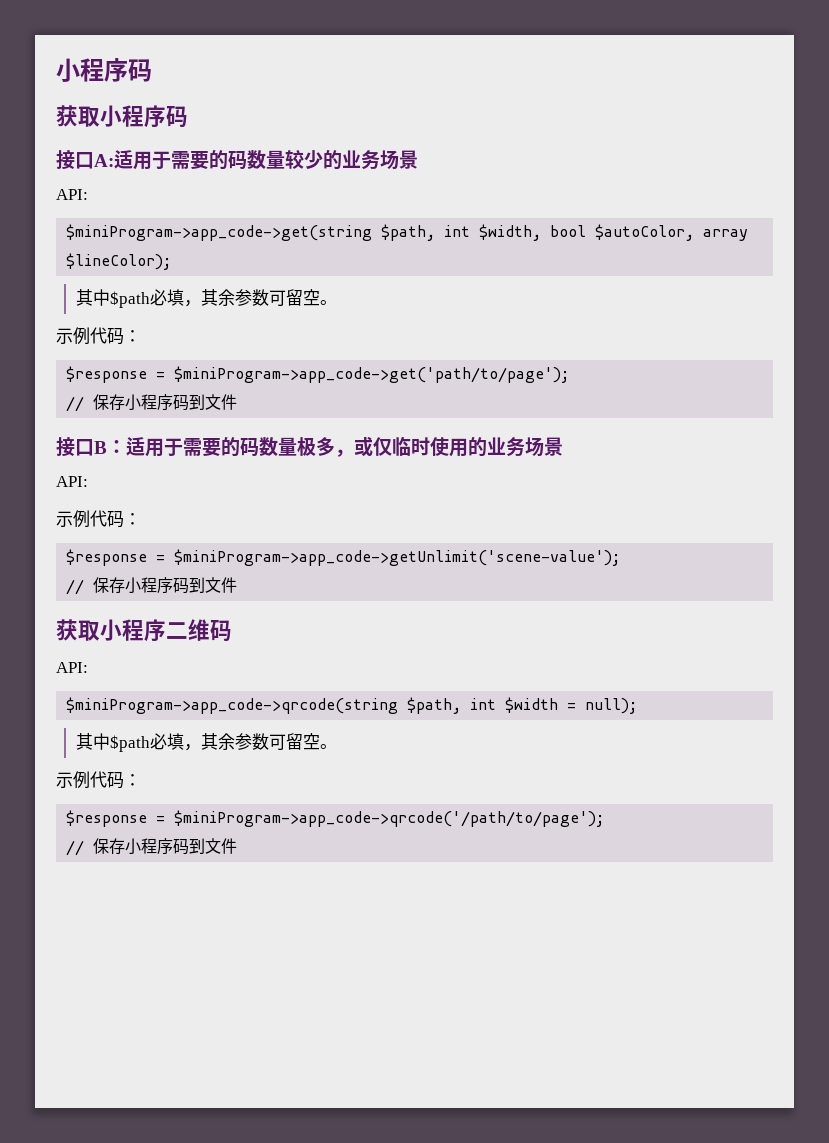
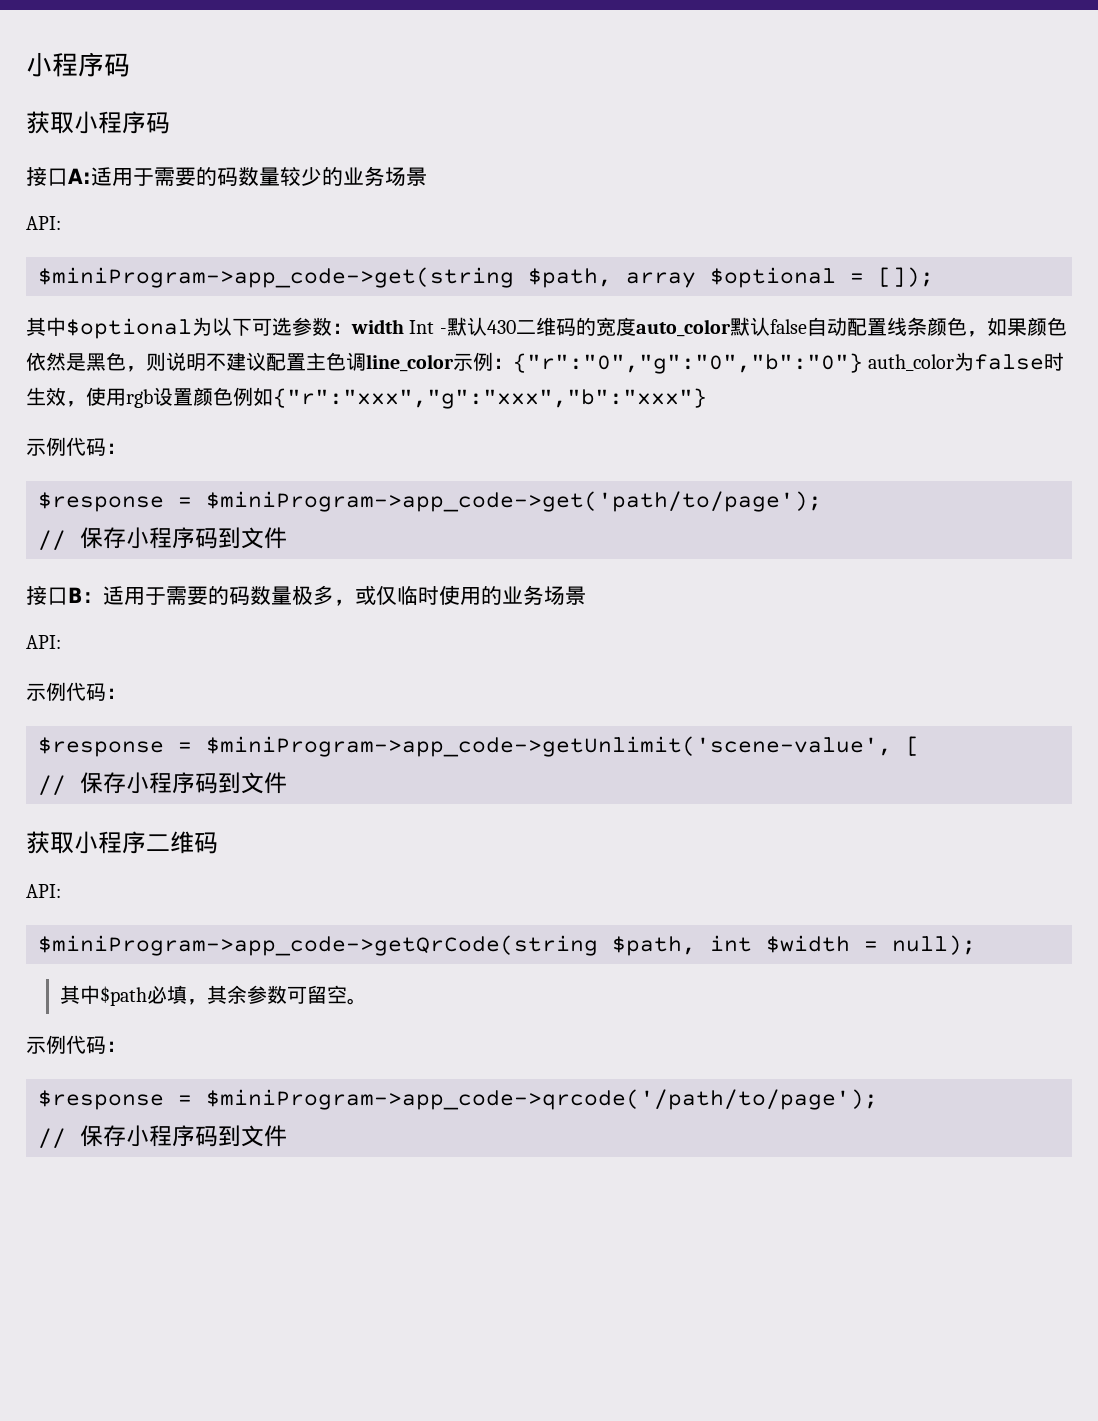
[444,224,749,241] [66,253,172,270] [75,289,337,308] int $width, bool $autoColor, array $lineColor); // 其中$path必填，其余参数可留空。 -> [626,267,934,288] [26,317,1067,339] [26,352,1065,374] [26,387,707,409] array $optional = []); // 其中$optional为以下可选参数：width Int -默认430二维码的宽度auto_color默认false自动配置线条颜色，如果颜色依然是黑色，则说明不建议配置主色调line_color示例：{"r":"0","g":"0","b":"0"} auth_color为false时生效，使用rgb设置颜色例如{"r":"xxx","g":"xxx","b":"xxx"}
[174,549,621,566] $miniProgram->app_code->getUnlimit('scene-value'); -> [206,736,920,757] $miniProgram->app_code->getUnlimit('scene-value', [
[66,697,399,714] $miniProgram->app_code->qrcode(string -> [38,935,598,956] $miniProgram->app_code->getQrCode(string

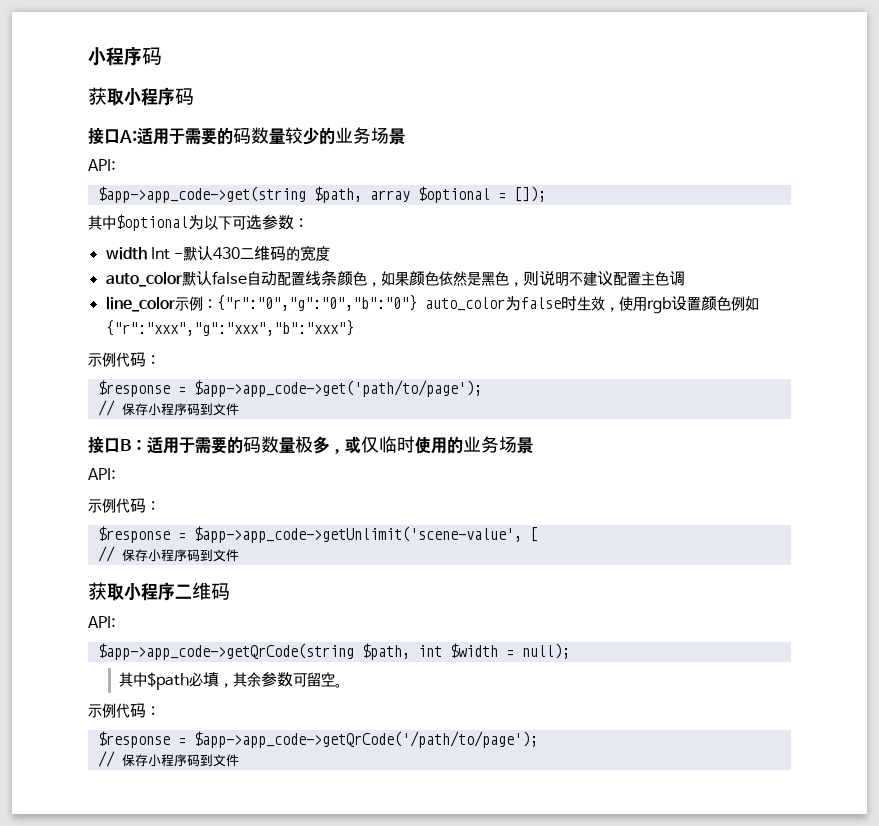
[38,267,514,288] $miniProgram->app_code->get(string -> [97,186,306,203] $app->app_code->get(string
(352, 328) none -> (308, 223) //
(636, 326) none -> (331, 254) //
(366, 361) none -> (685, 278) //
[868,354,955,371] auth_color -> [424,297,505,311] auto_color
[206,491,822,512] $miniProgram->app_code->get('path/to/page'); -> [193,380,482,397] $app->app_code->get('path/to/page');
[206,736,892,757] $miniProgram->app_code->getUnlimit('scene-value', -> [193,526,522,543] $app->app_code->getUnlimit('scene-value',
[38,935,598,956] $miniProgram->app_code->getQrCode(string -> [97,643,354,660] $app->app_code->getQrCode(string
[206,1089,878,1110] $miniProgram->app_code->qrcode('/path/to/page'); -> [193,731,538,748] $app->app_code->getQrCode('/path/to/page');

